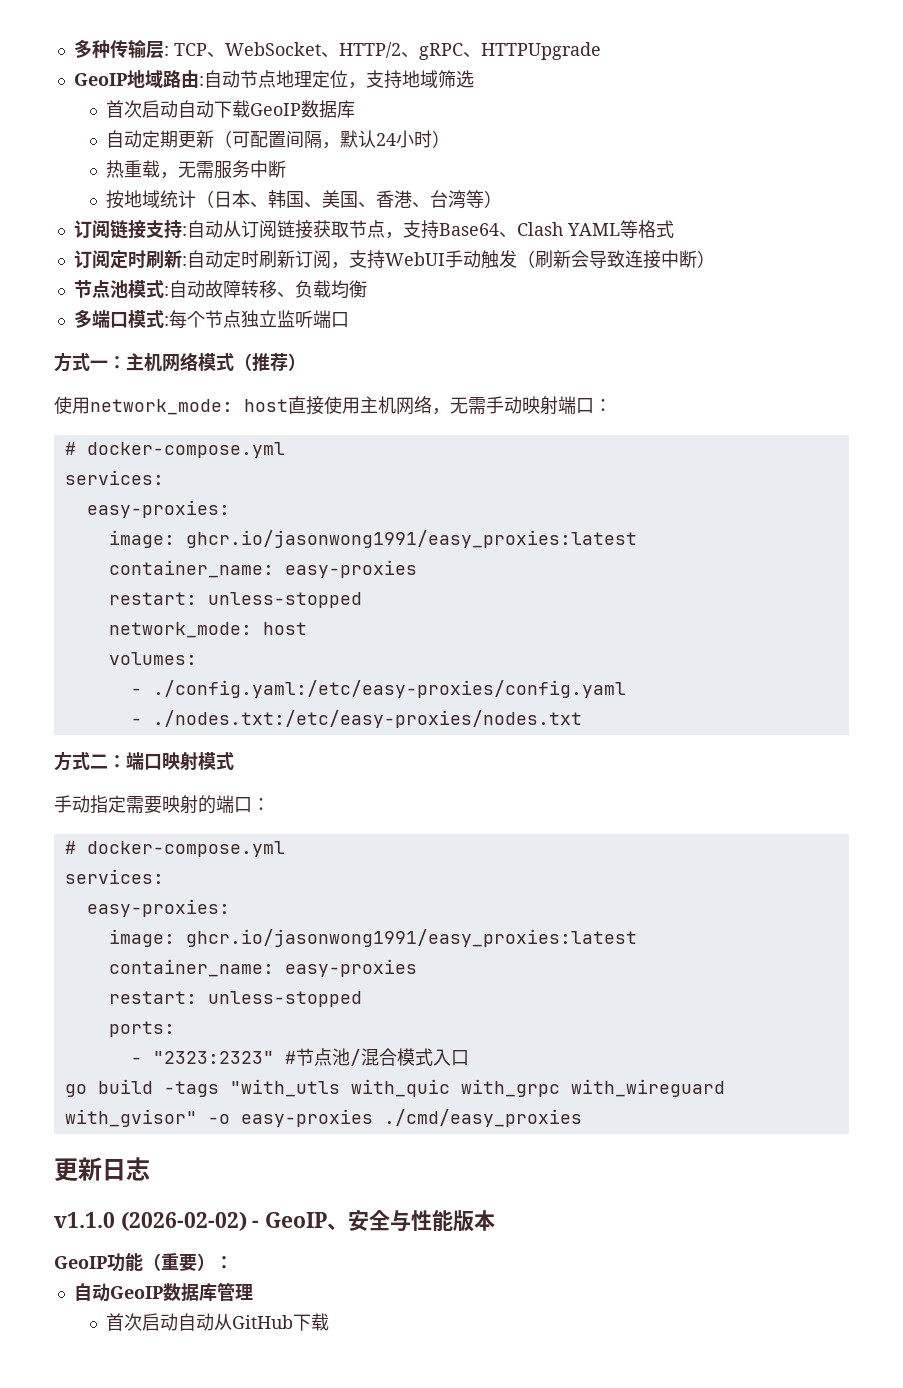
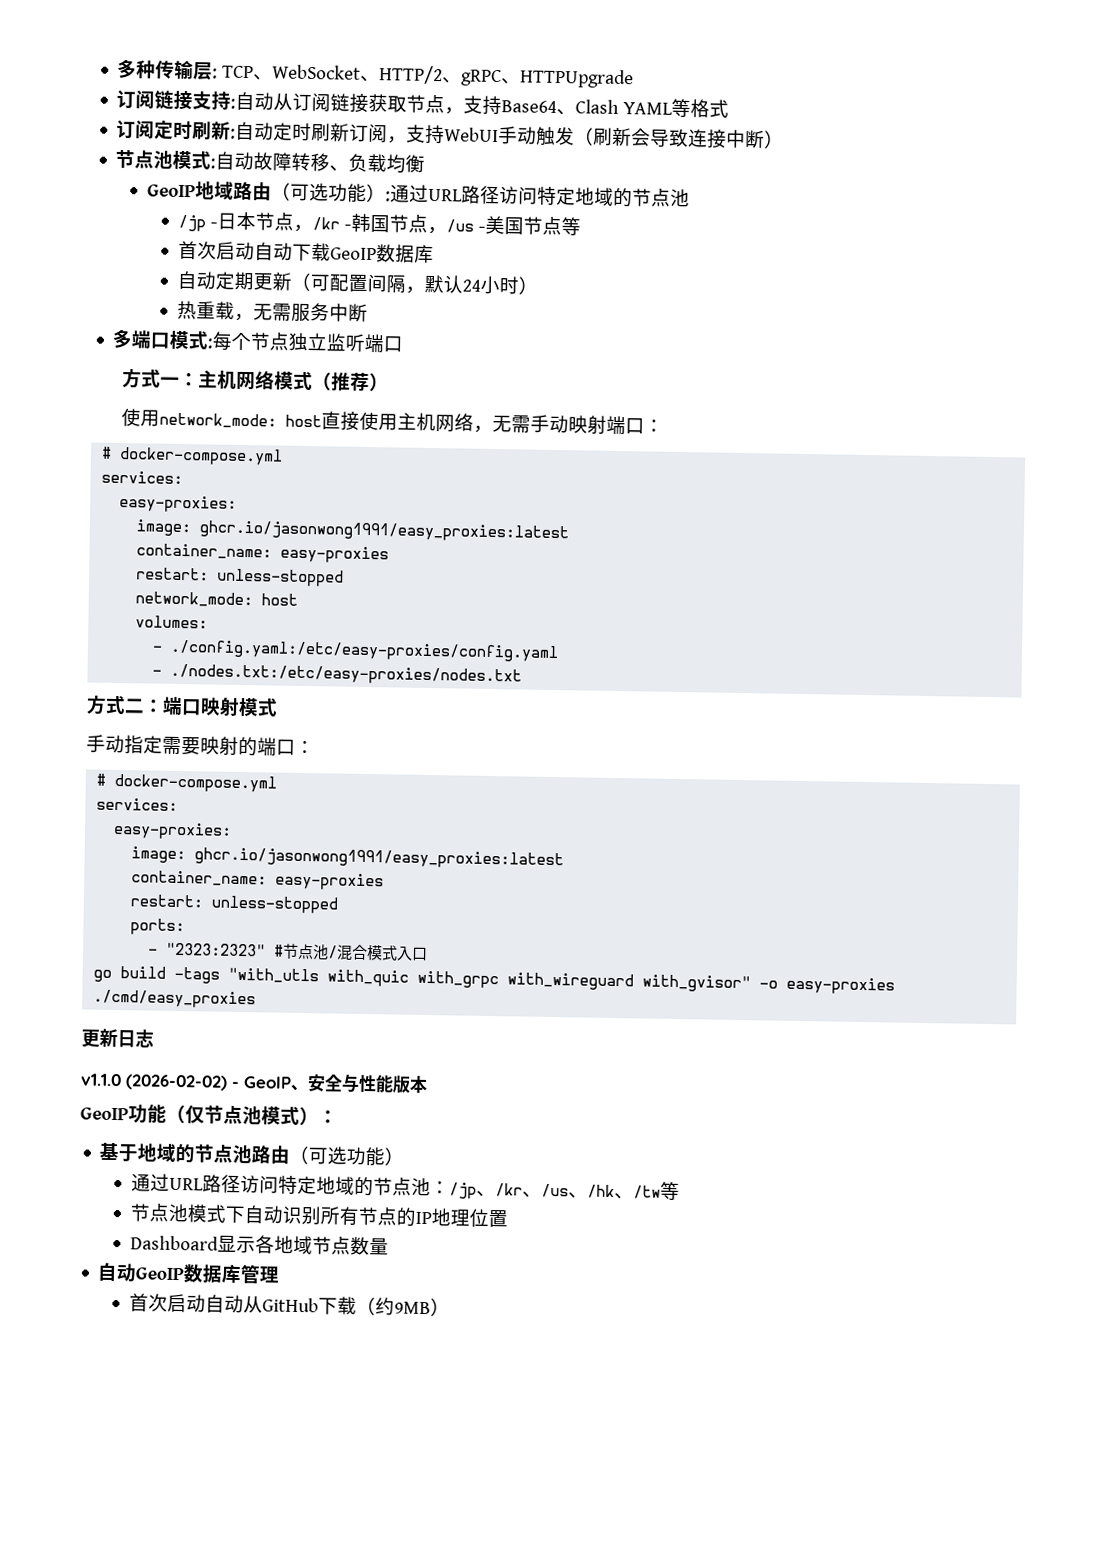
[73,70,474,89] [106,100,356,118] [106,130,451,149] [106,160,287,179] [106,190,503,209] // GeoIP地域路由:自动节点地理定位，支持地域筛选 // 首次启动自动下载GeoIP数据库 // 自动定期更新（可配置间隔，默认24小时） // 热重载，无需服务中断 // 按地域统计（日本、韩国、美国、香港、台湾等） -> (635, 78) none
(367, 289) none -> [147,181,691,208] [177,211,581,236] [177,240,434,264] [176,270,538,295] [176,300,368,323] // GeoIP地域路由（可选功能）:通过URL路径访问特定地域的节点池 // /jp -日本节点，/kr -韩国节点，/us -美国节点等 // 首次启动自动下载GeoIP数据库 // 自动定期更新（可配置间隔，默认24小时） // 热重载，无需服务中断
[161,1253,233,1271] 重要）： -> [185,1105,338,1126] [99,1141,405,1167] [131,1173,681,1201] [130,1203,509,1228] [130,1235,390,1256] 仅节点池模式）： // 基于地域的节点池路由（可选功能） // 通过URL路径访问特定地域的节点池：/jp、/kr、/us、/hk、/tw等 // 节点池模式下自动识别所有节点的IP地理位置 // Dashboard显示各地域节点数量
(330, 1322) none -> [356,1296,451,1317] （约9MB）

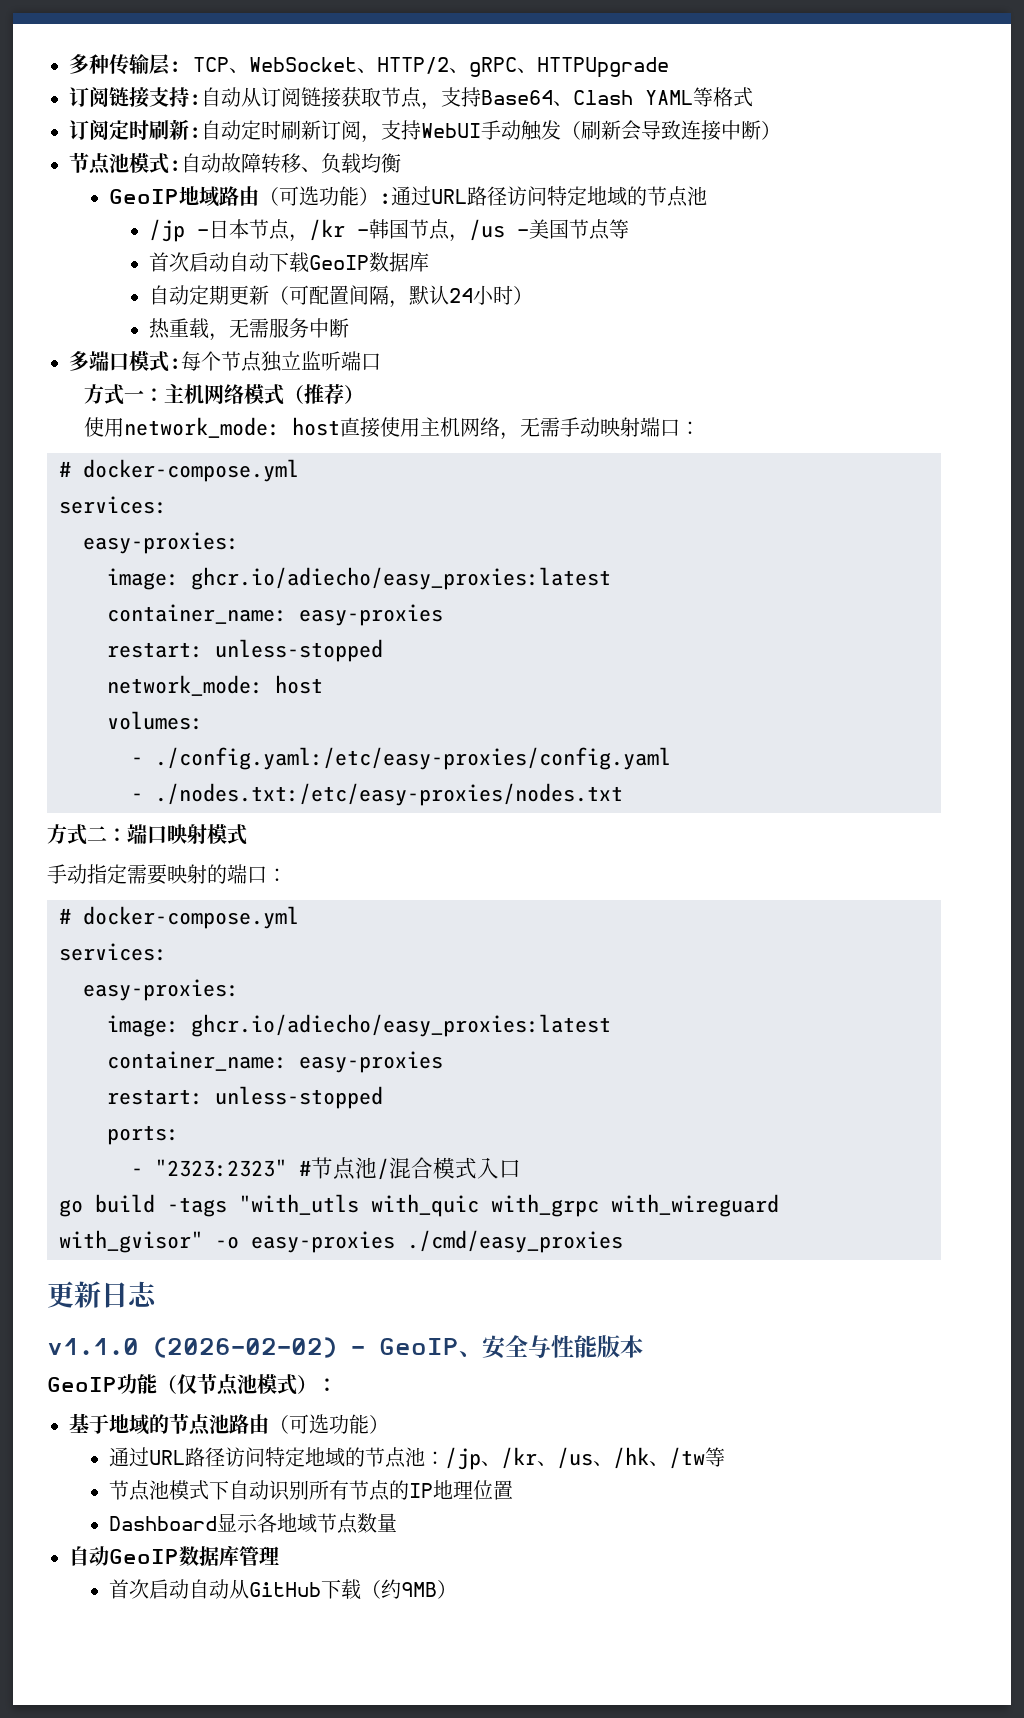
[199,520,570,543] ghcr.io/jasonwong1991/easy_proxies:latest -> [191,567,611,590] ghcr.io/adiecho/easy_proxies:latest
[194,847,565,870] ghcr.io/jasonwong1991/easy_proxies:latest -> [191,1014,611,1037] ghcr.io/adiecho/easy_proxies:latest

